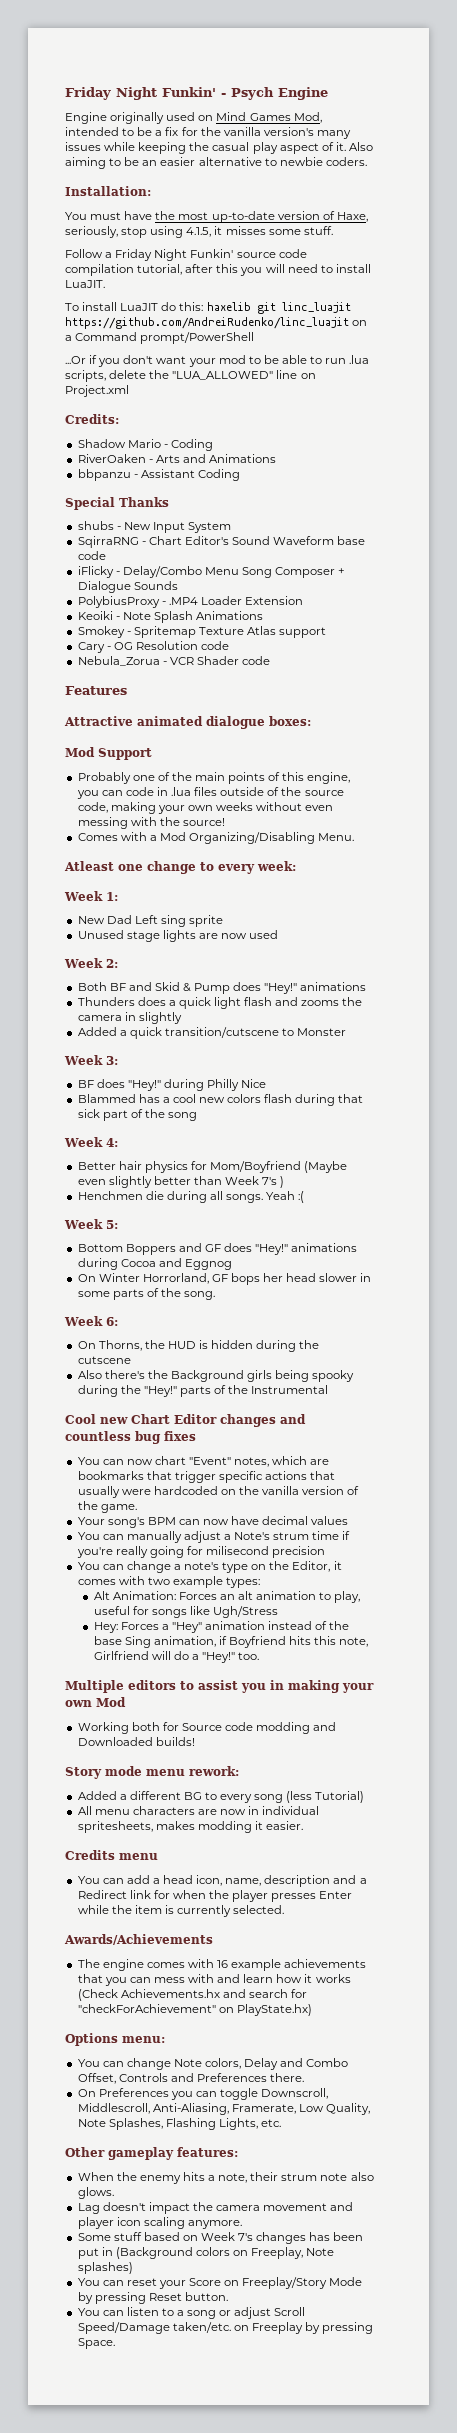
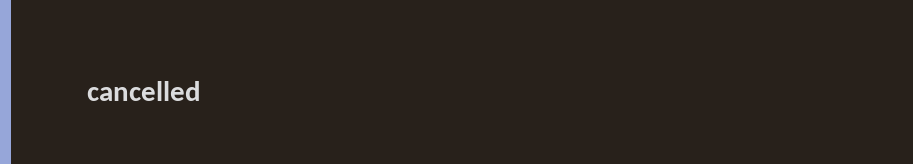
[65,87,328,100] [65,112,322,124] [65,127,351,139] [65,142,373,154] [65,157,367,169] [65,186,151,196] [65,211,368,223] [65,226,333,238] [65,249,307,261] [65,264,371,276] [65,280,105,288] [65,302,351,314] [65,317,368,329] [65,332,255,344] [65,355,370,367] [65,370,316,382] [65,385,129,397] [65,414,119,424] [77,439,213,451] [77,454,277,463] [77,469,240,481] [65,497,169,510] [77,521,232,533] [77,536,366,548] [77,551,106,560] [77,566,346,578] [77,581,178,593] [77,596,304,608] [77,611,264,623] [77,626,327,638] [77,641,230,653] [77,656,271,666] [65,686,127,695] [64,716,311,729] [65,747,152,760] [77,772,351,784] [76,787,344,799] [77,802,334,814] [77,817,225,829] [77,832,355,844] [64,861,296,874] [64,891,118,901] [77,915,224,927] [77,930,279,942] [64,958,118,968] [77,982,367,994] [77,997,363,1009] [77,1012,182,1024] [77,1027,347,1039] [64,1055,118,1065] [77,1079,267,1091] [77,1094,364,1106] [77,1109,198,1121] [64,1137,118,1147] [77,1161,348,1173] [77,1176,285,1188] [77,1191,305,1203] [64,1219,118,1229] [77,1243,358,1255] [77,1258,232,1270] [77,1273,372,1285] [77,1288,216,1300] [64,1316,118,1326] [77,1340,320,1352] [77,1356,131,1364] [77,1370,355,1382] [77,1385,329,1397] [65,1414,306,1427] [65,1431,196,1444] [77,1456,330,1467] [77,1471,336,1483] [77,1486,360,1498] [77,1501,137,1513] [77,1516,349,1528] [77,1531,351,1543] [76,1546,326,1558] [77,1561,342,1573] [77,1576,261,1588] [93,1591,361,1603] [93,1606,278,1618] [93,1621,350,1633] [93,1636,369,1648] [93,1651,260,1663] [65,1680,374,1693] [65,1697,126,1707] [77,1722,337,1734] [77,1737,195,1746] [65,1766,239,1779] [77,1791,365,1803] [77,1806,320,1815] [77,1821,304,1833] [65,1850,158,1860] [77,1875,367,1887] [77,1890,353,1902] [77,1905,285,1917] [64,1934,213,1945] [77,1959,367,1971] [77,1974,351,1986] [77,1989,308,2001] [77,2004,312,2016] [65,2033,165,2046] [77,2058,349,2070] [77,2073,305,2084] [77,2088,329,2100] [77,2103,371,2115] [77,2118,282,2130] [65,2147,238,2160] [77,2172,374,2184] [77,2187,114,2199] [77,2202,354,2214] [77,2217,242,2229] [77,2232,364,2244] [77,2247,335,2259] [77,2262,133,2274] [77,2277,363,2289] [77,2292,228,2304] [77,2307,306,2319] [77,2322,374,2334] [77,2338,115,2349] Friday Night Funkin' - Psych Engine // Engine originally used on Mind Games Mod, intended to be a fix for the vanilla version's many issues while keeping the casual play aspect of it. Also aiming to be an easier alternative to newbie coders. // Installation: // You must have the most up-to-date version of Haxe, seriously, stop using 4.1.5, it misses some stuff. // Follow a Friday Night Funkin' source code compilation tutorial, after this you will need to install LuaJIT. // To install LuaJIT do this: haxelib git linc_luajit https://github.com/AndreiRudenko/linc_luajit on a Command prompt/PowerShell // ...Or if you don't want your mod to be able to run .lua scripts, delete the "LUA_ALLOWED" line on Project.xml // Credits: // Shadow Mario - Coding // RiverOaken - Arts and Animations // bbpanzu - Assistant Coding // Special Thanks // shubs - New Input System // SqirraRNG - Chart Editor's Sound Waveform base code // iFlicky - Delay/Combo Menu Song Composer + Dialogue Sounds // PolybiusProxy - .MP4 Loader Extension // Keoiki - Note Splash Animations // Smokey - Spritemap Texture Atlas support // Cary - OG Resolution code // Nebula_Zorua - VCR Shader code // Features // Attractive animated dialogue boxes: // Mod Support // Probably one of the main points of this engine, you can code in .lua files outside of the source code, making your own weeks without even messing with the source! // Comes with a Mod Organizing/Disabling Menu. // Atleast one change to every week: // Week 1: // New Dad Left sing sprite // Unused stage lights are now used // Week 2: // Both BF and Skid & Pump does "Hey!" animations // Thunders does a quick light flash and zooms the camera in slightly // Added a quick transition/cutscene to Monster // Week 3: // BF does "Hey!" during Philly Nice // Blammed has a cool new colors flash during that sick part of the song // Week 4: // Better hair physics for Mom/Boyfriend (Maybe even slightly better than Week 7's ) // Henchmen die during all songs. Yeah :( // Week 5: // Bottom Boppers and GF does "Hey!" animations during Cocoa and Eggnog // On Winter Horrorland, GF bops her head slower in some parts of the song. // Week 6: // On Thorns, the HUD is hidden during the cutscene // Also there's the Background girls being spooky during the "Hey!" parts of the Instrumental // Cool new Chart Editor changes and countless bug fixes // You can now chart "Event" notes, which are bookmarks that trigger specific actions that usually were hardcoded on the vanilla version of the game. // Your song's BPM can now have decimal values // You can manually adjust a Note's strum time if you're really going for milisecond precision // You can change a note's type on the Editor, it comes with two example types: // Alt Animation: Forces an alt animation to play, useful for songs like Ugh/Stress // Hey: Forces a "Hey" animation instead of the base Sing animation, if Boyfriend hits this note, Girlfriend will do a "Hey!" too. // Multiple editors to assist you in making your own Mod // Working both for Source code modding and Downloaded builds! // Story mode menu rework: // Added a different BG to every song (less Tutorial) // All menu characters are now in individual spritesheets, makes modding it easier. // Credits menu // You can add a head icon, name, description and a Redirect link for when the player presses Enter while the item is currently selected. // Awards/Achievements // The engine comes with 16 example achievements that you can mess with and learn how it works (Check Achievements.hx and search for "checkForAchievement" on PlayState.hx) // Options menu: // You can change Note colors, Delay and Combo Offset, Controls and Preferences there. // On Preferences you can toggle Downscroll, Middlescroll, Anti-Aliasing, Framerate, Low Quality, Note Splashes, Flashing Lights, etc. // Other gameplay features: // When the enemy hits a note, their strum note also glows. // Lag doesn't impact the camera movement and player icon scaling anymore. // Some stuff based on Week 7's changes has been put in (Background colors on Freeplay, Note splashes) // You can reset your Score on Freeplay/Story Mode by pressing Reset button. // You can listen to a song or adjust Scroll Speed/Damage taken/etc. on Freeplay by pressing Space. -> [87,81,201,101] cancelled

